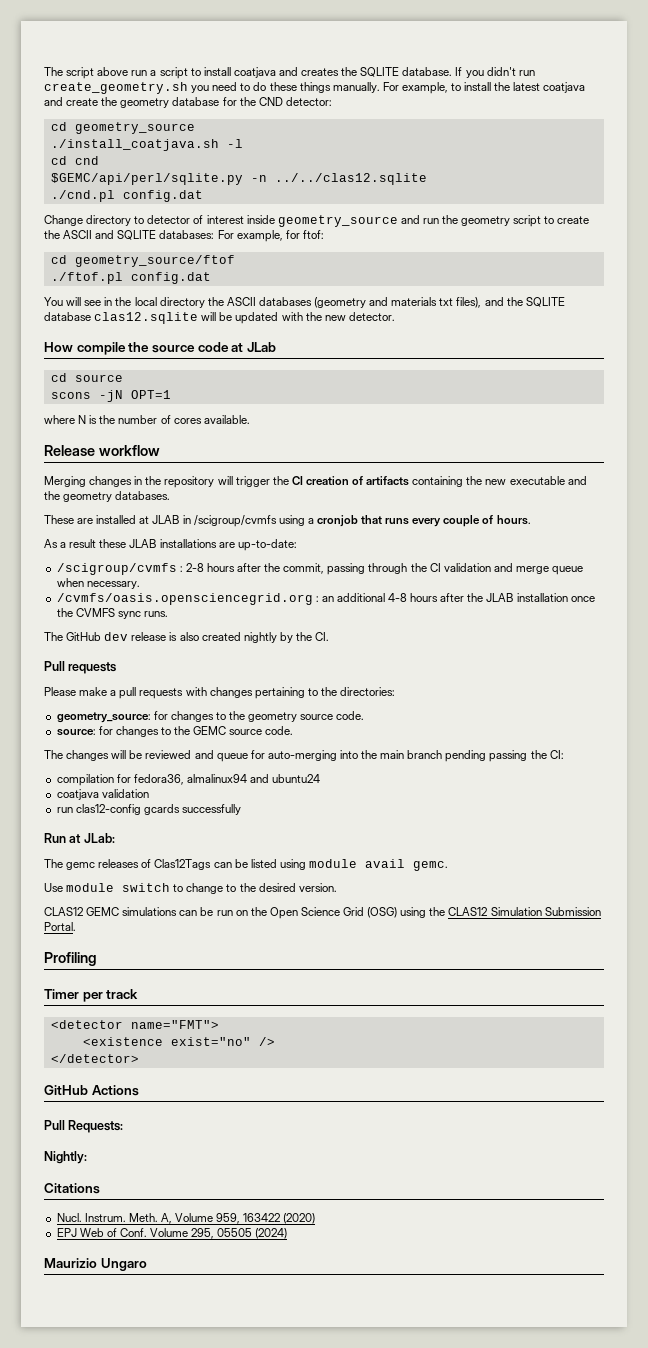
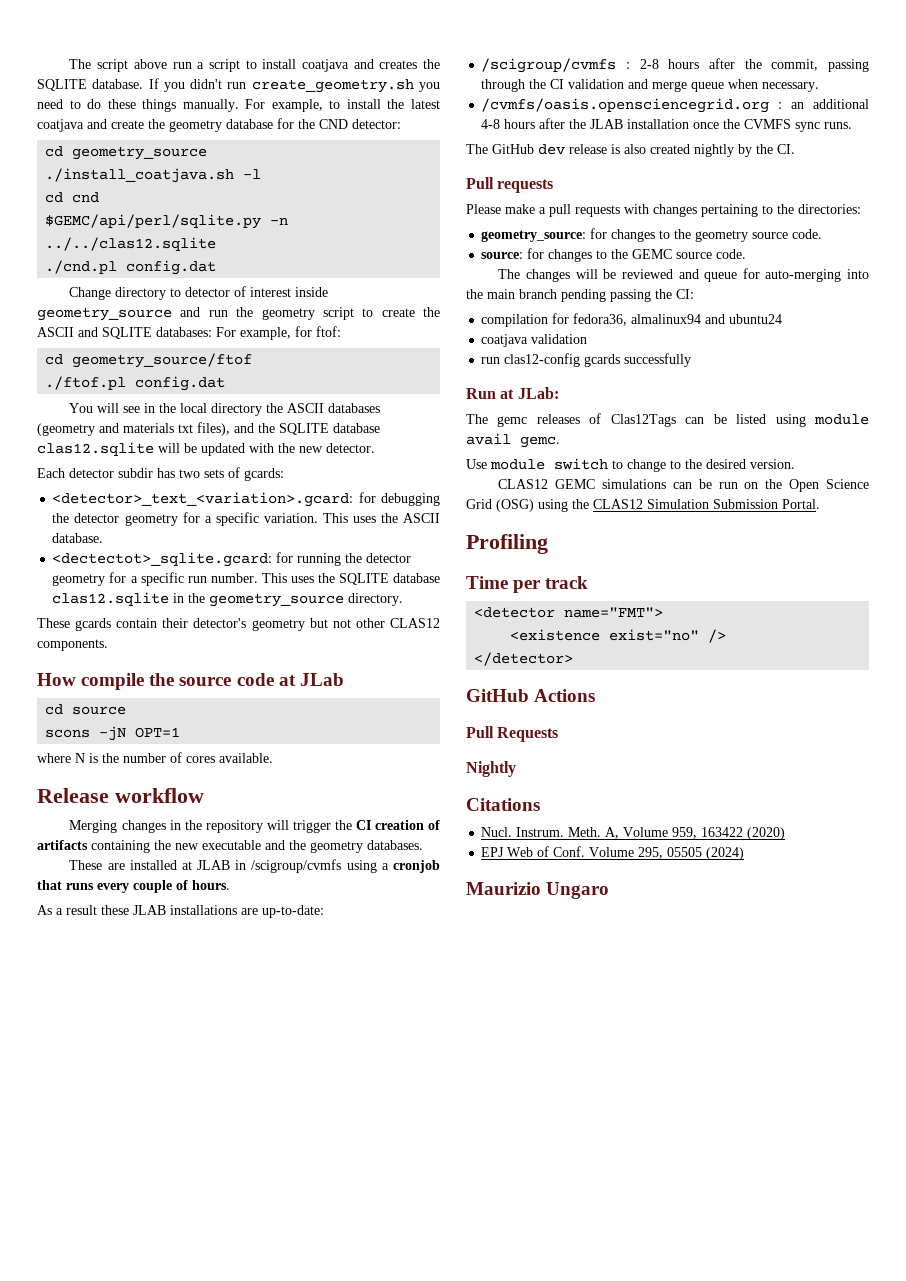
(395, 316) none -> [37,467,284,481] [52,492,440,507] [52,512,440,526] [52,533,104,543] [52,552,412,567] [52,572,441,586] [52,592,404,607] [37,618,440,631] [37,639,108,651] // Each detector subdir has two sets of gcards: // <detector>_text_<variation>.gcard: for debugging the detector geometry for a specific variation. This uses the ASCII database. // <dectectot>_sqlite.gcard: for running the detector geometry for a specific run number. This uses the SQLITE database clas12.sqlite in the geometry_source directory. // These gcards contain their detector's geometry but not other CLAS12 components.
[44,989,79,999] Timer -> [466,576,508,589] Time
[68,1120,124,1133] [44,1151,87,1164] Requests: // Nightly: -> [497,727,559,742] [466,761,516,777] Requests // Nightly

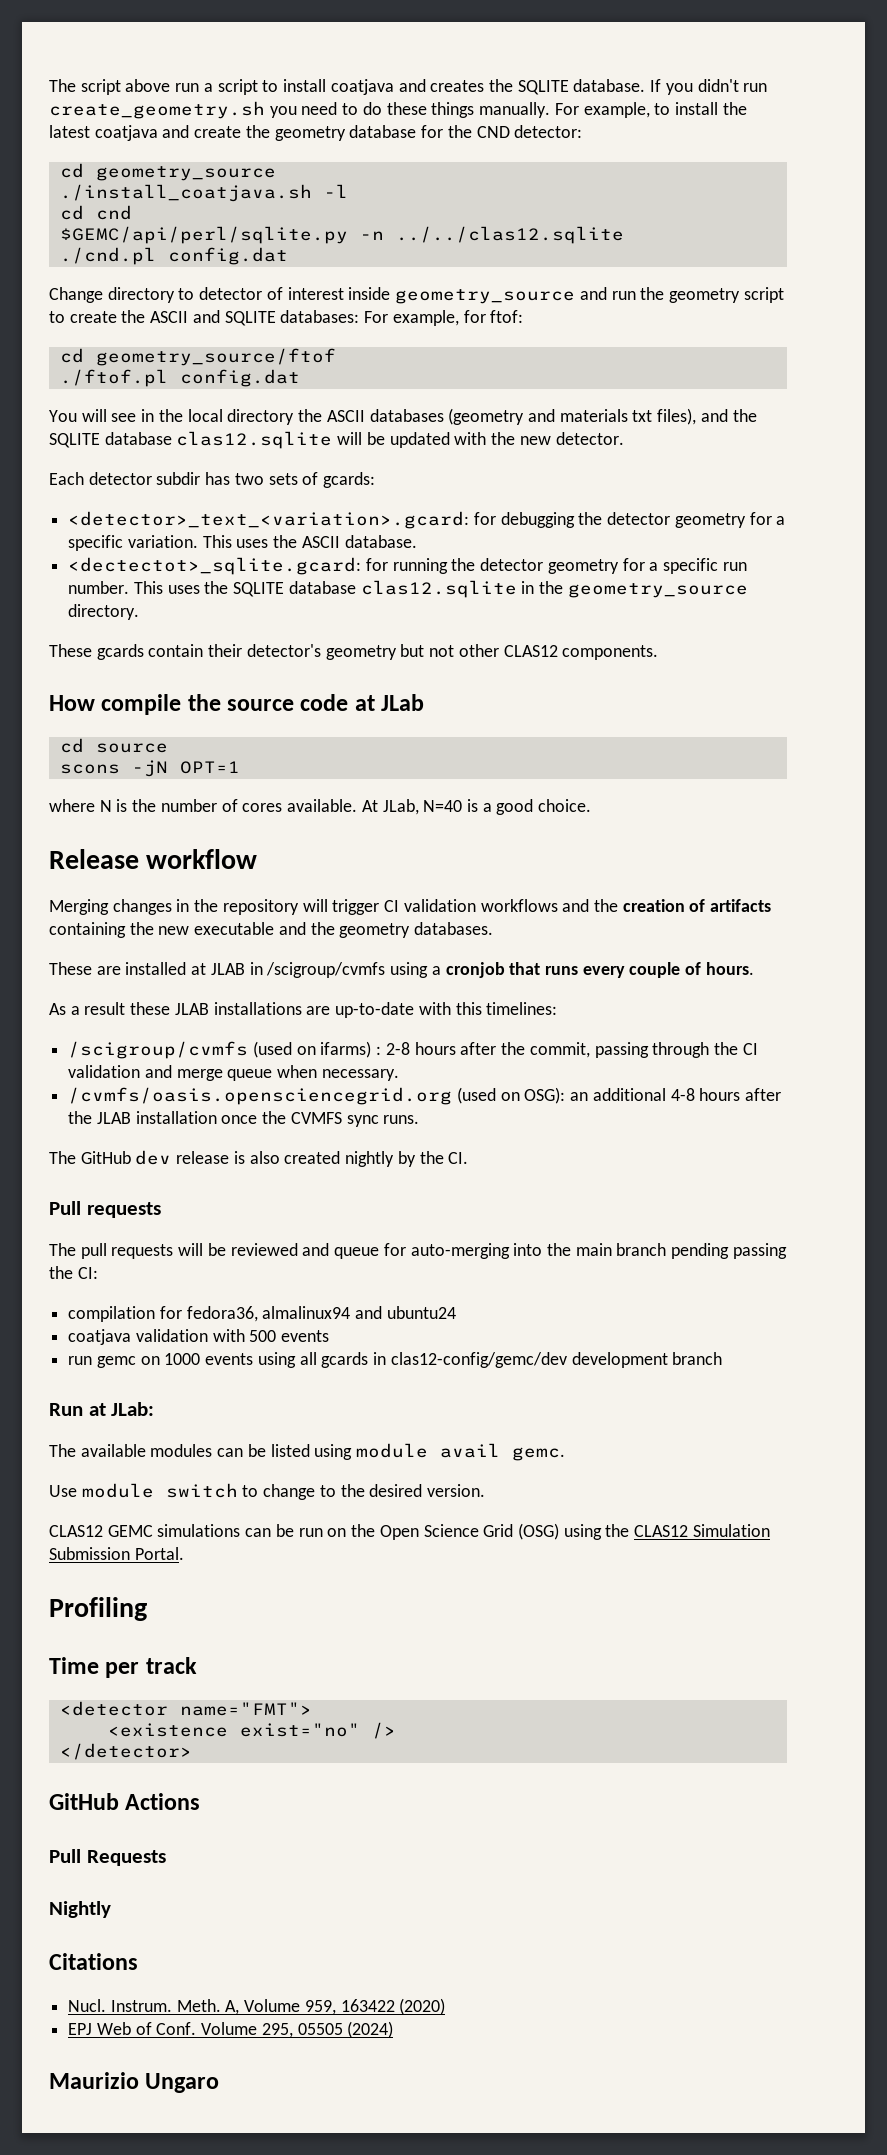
(273, 758) none -> [361,799,592,815] At JLab, N=40 is a good choice.
[334,820,371,830] the CI -> [384,899,618,912] CI validation workflows and the
[262,905,324,918] [481,58,617,73] up-to-date: // /scigroup/cvmfs -> [335,1002,558,1018] [68,1041,372,1059] up-to-date with this timelines: // /scigroup/cvmfs (used on ifarms)
[778,102,783,109] : -> [456,1087,566,1104] (used on OSG):
[466,204,861,217] [481,228,823,242] [481,248,747,262] [498,269,571,282] Please make a pull requests with changes pertaining to the directories: // geometry_source: for changes to the geometry source code. // source: for changes to the GEMC source code. // The changes -> [49,1243,174,1259] The pull requests
[481,353,692,367] // run clas12-config gcards successfully -> [212,1329,330,1342] [68,1352,723,1368] with 500 events // run gemc on 1000 events using all gcards in clas12-config/gemc/dev development branch
[497,413,676,427] gemc releases of Clas12Tags -> [80,1444,213,1457] available modules

